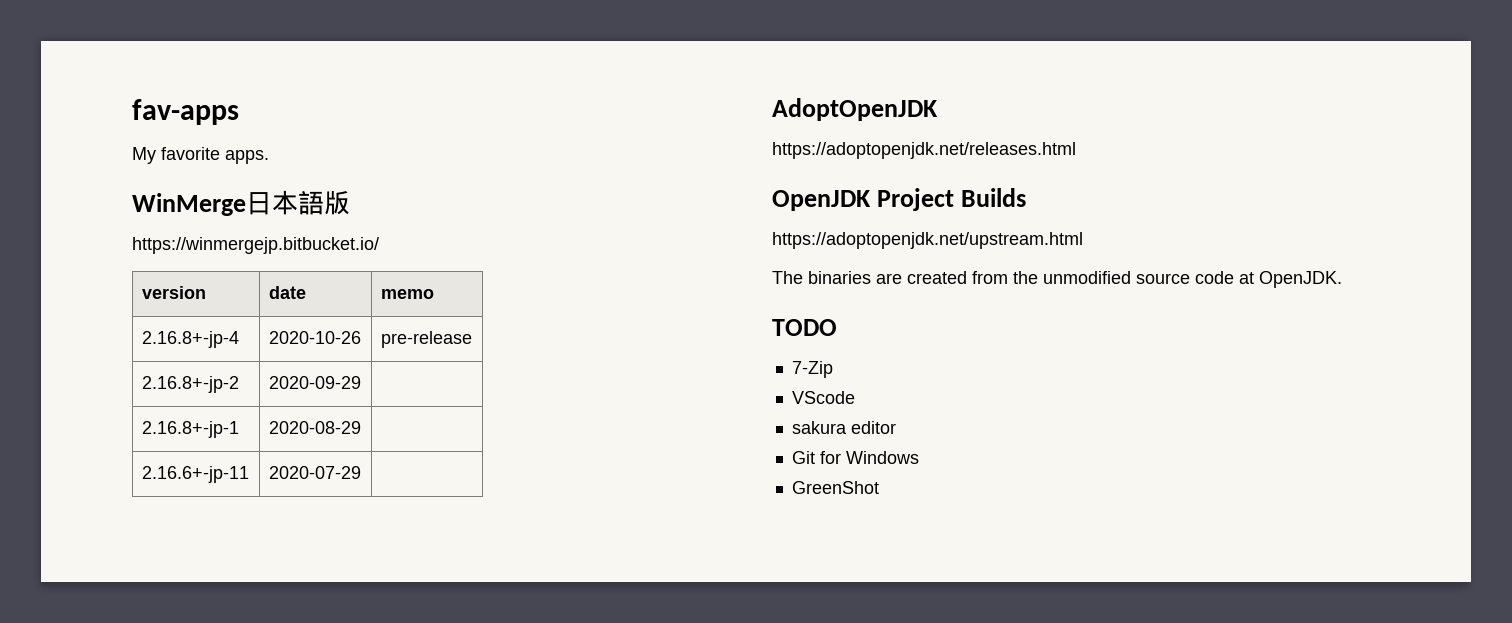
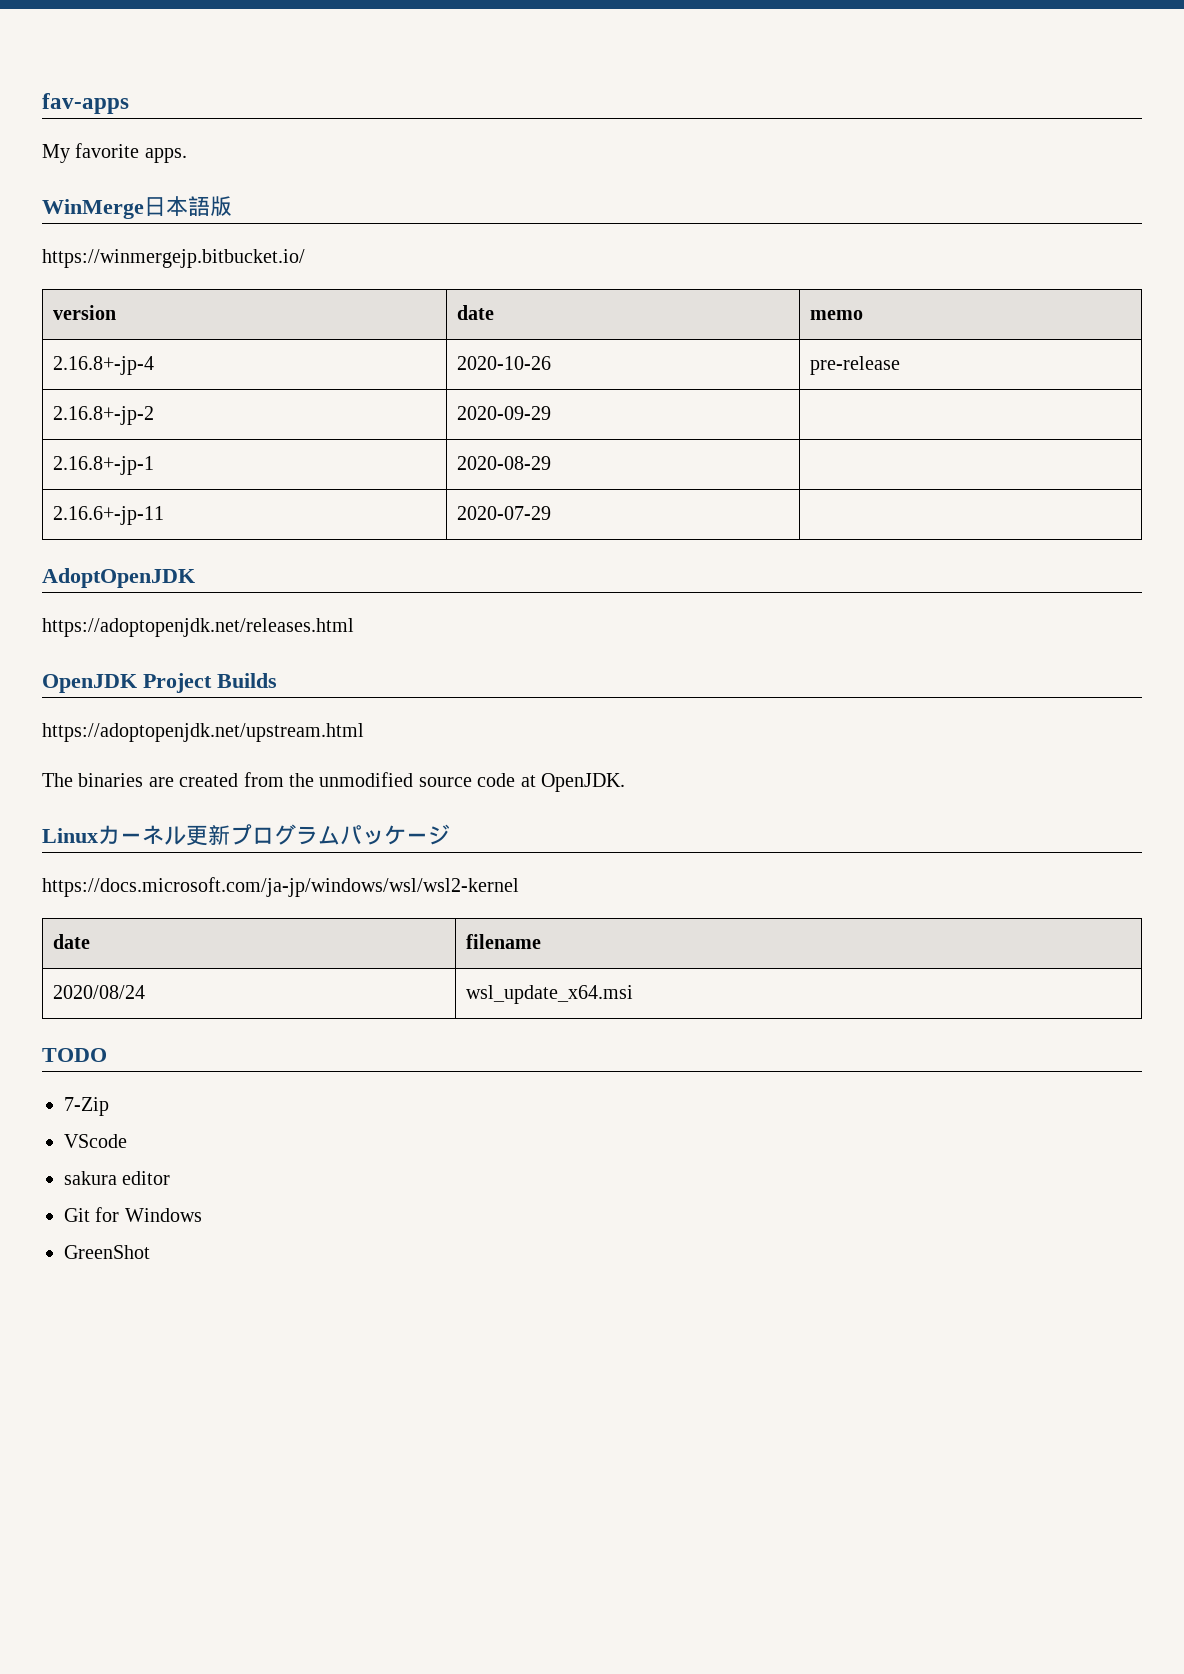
(1342, 279) none -> [42,824,450,846] [42,877,519,897] [52,934,90,949] [465,934,541,949] [52,985,145,999] [465,985,633,1004] // Linuxカーネル更新プログラムパッケージ // https://docs.microsoft.com/ja-jp/windows/wsl/wsl2-kernel // date | filename // 2020/08/24 | wsl_update_x64.msi

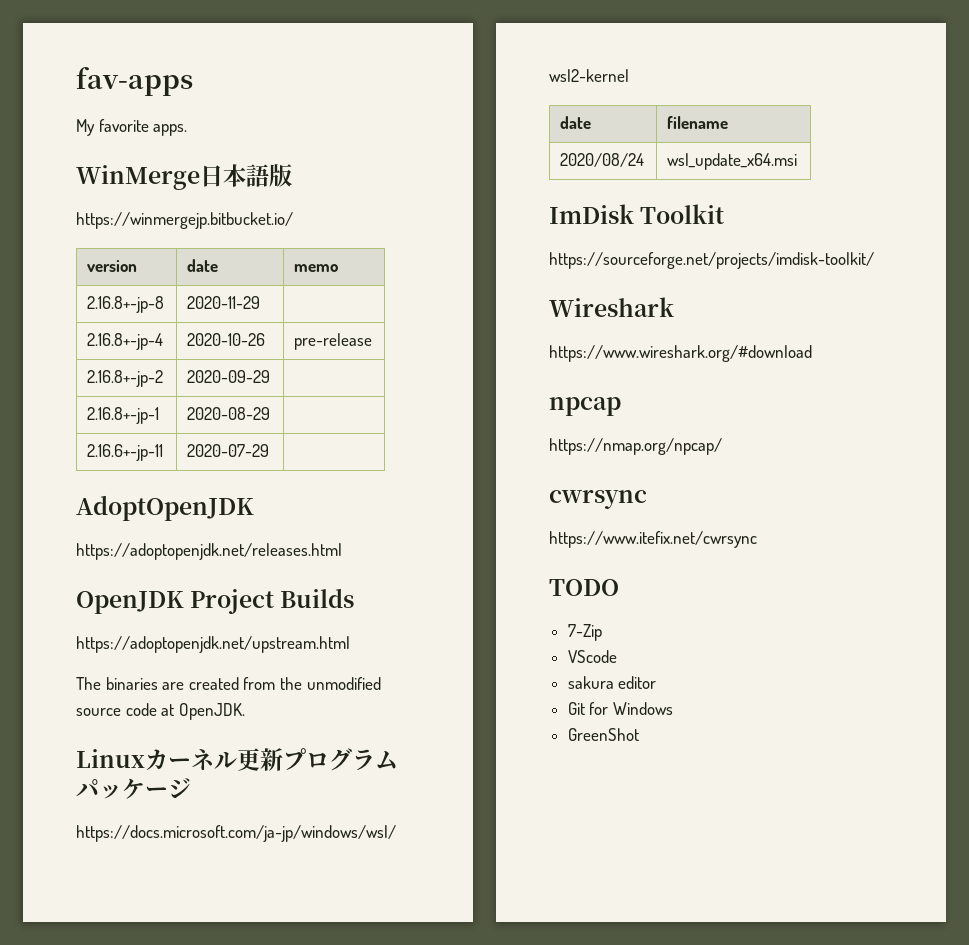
(863, 315) none -> [87,296,165,313] [187,296,261,309] // 2.16.8+-jp-8 | 2020-11-29 |
(633, 994) none -> [549,204,725,224] [549,252,874,269] [549,297,674,317] [549,345,812,362] [549,397,621,416] [549,438,722,455] [549,490,647,509] [549,531,757,548] // ImDisk Toolkit // https://sourceforge.net/projects/imdisk-toolkit/ // Wireshark // https://www.wireshark.org/#download // npcap // https://nmap.org/npcap/ // cwrsync // https://www.itefix.net/cwrsync

